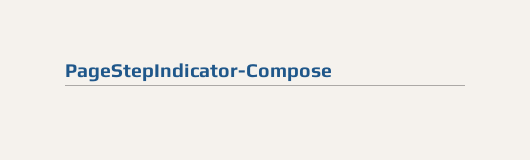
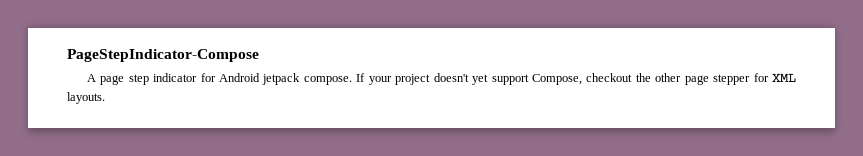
(332, 72) none -> [86,73,797,85] [67,92,105,104] // A page step indicator for Android jetpack compose. If your project doesn't yet support Compose, checkout the other page stepper for XML layouts.

